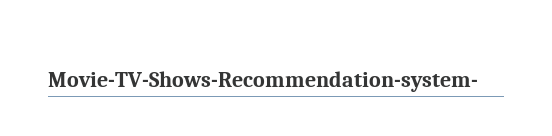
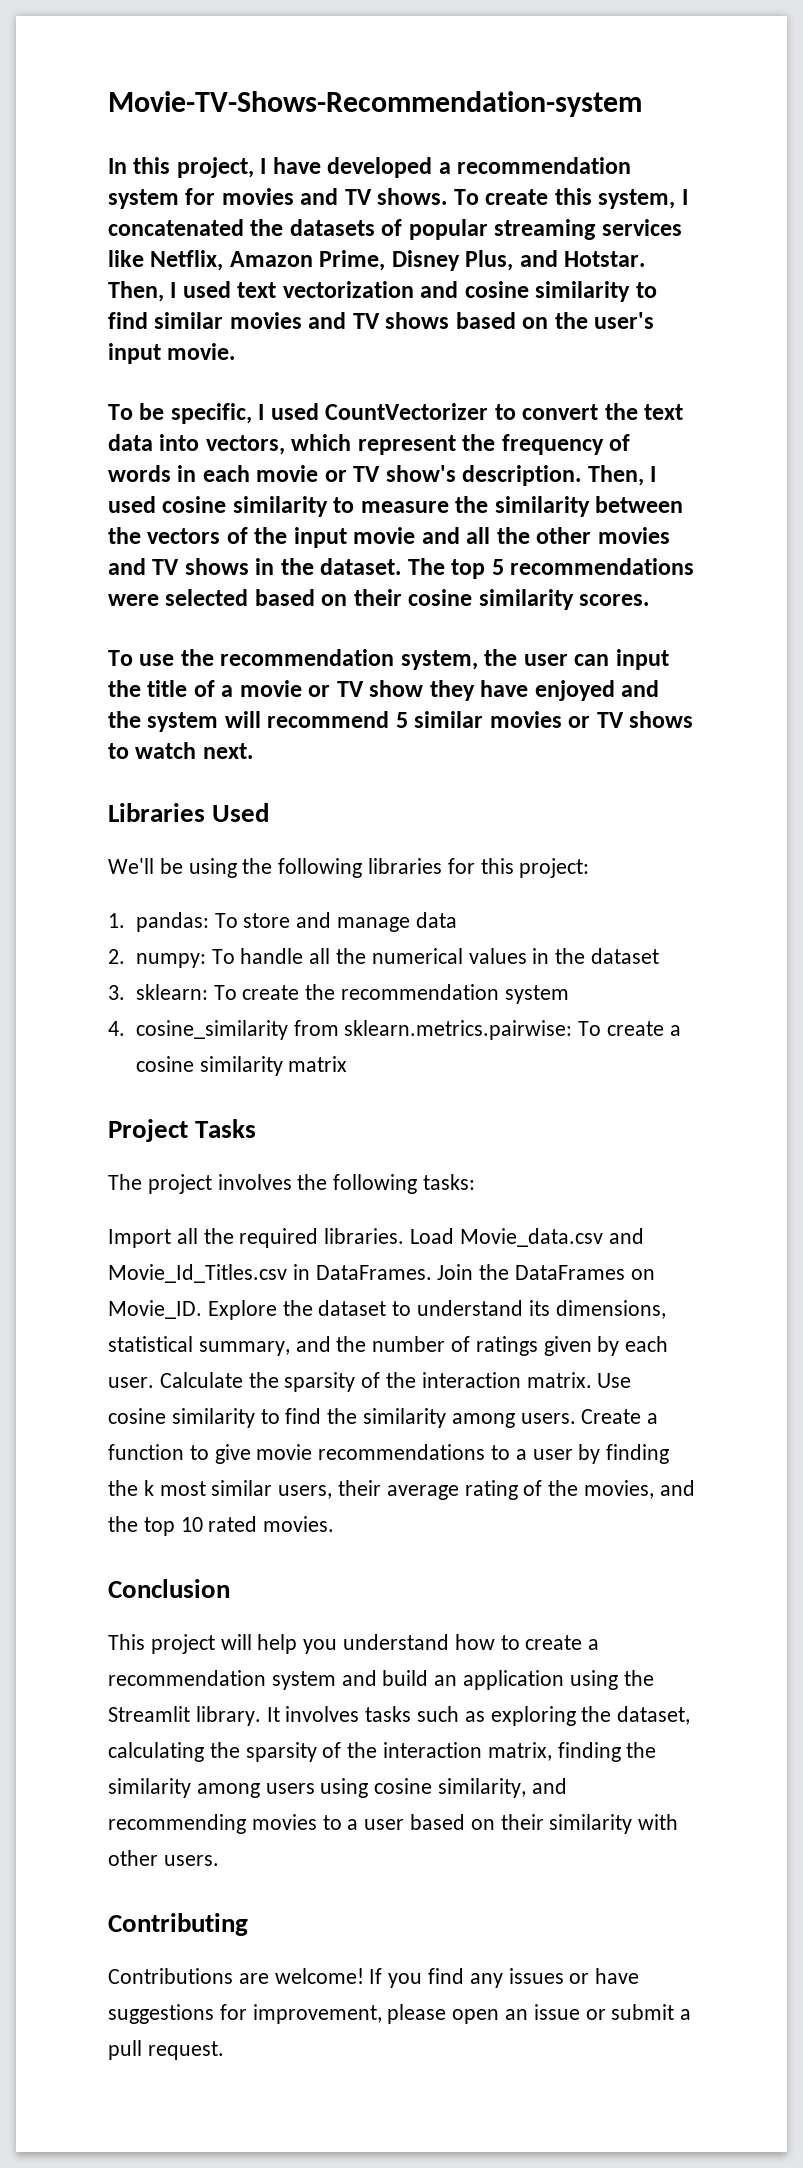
[48,71,478,92] Movie-TV-Shows-Recommendation-system- -> [108,91,642,117] [108,157,632,178] [108,188,688,209] [108,219,682,240] [108,250,646,271] [108,281,657,302] [108,312,655,329] [108,343,236,364] [108,403,684,424] [108,434,631,455] [108,465,657,486] [108,496,684,517] [108,527,670,548] [108,558,695,579] [108,589,650,610] [108,649,669,670] [108,680,660,701] [108,711,694,732] [108,742,253,759] [108,803,270,822] [108,858,590,878] [108,912,457,932] [108,948,659,968] [108,984,569,1004] [108,1020,681,1040] [135,1056,348,1076] [108,1119,257,1142] [108,1174,476,1194] [108,1228,644,1248] [108,1264,655,1283] [108,1300,666,1320] [108,1336,669,1356] [108,1372,632,1392] [108,1408,659,1428] [108,1444,670,1464] [108,1480,695,1500] [108,1516,335,1536] [108,1579,230,1598] [108,1634,600,1654] [108,1670,654,1690] [108,1706,691,1726] [108,1742,657,1762] [108,1778,567,1798] [108,1814,679,1834] [108,1850,219,1866] [108,1913,248,1936] [108,1968,640,1988] [108,2004,692,2024] [108,2040,224,2060] Movie-TV-Shows-Recommendation-system // In this project, I have developed a recommendation system for movies and TV shows. To create this system, I concatenated the datasets of popular streaming services like Netflix, Amazon Prime, Disney Plus, and Hotstar. Then, I used text vectorization and cosine similarity to find similar movies and TV shows based on the user's input movie. // To be specific, I used CountVectorizer to convert the text data into vectors, which represent the frequency of words in each movie or TV show's description. Then, I used cosine similarity to measure the similarity between the vectors of the input movie and all the other movies and TV shows in the dataset. The top 5 recommendations were selected based on their cosine similarity scores. // To use the recommendation system, the user can input the title of a movie or TV show they have enjoyed and the system will recommend 5 similar movies or TV shows to watch next. // Libraries Used // We'll be using the following libraries for this project: // 1. pandas: To store and manage data // 2. numpy: To handle all the numerical values in the dataset // 3. sklearn: To create the recommendation system // 4. cosine_similarity from sklearn.metrics.pairwise: To create a cosine similarity matrix // Project Tasks // The project involves the following tasks: // Import all the required libraries. Load Movie_data.csv and Movie_Id_Titles.csv in DataFrames. Join the DataFrames on Movie_ID. Explore the dataset to understand its dimensions, statistical summary, and the number of ratings given by each user. Calculate the sparsity of the interaction matrix. Use cosine similarity to find the similarity among users. Create a function to give movie recommendations to a user by finding the k most similar users, their average rating of the movies, and the top 10 rated movies. // Conclusion // This project will help you understand how to create a recommendation system and build an application using the Streamlit library. It involves tasks such as exploring the dataset, calculating the sparsity of the interaction matrix, finding the similarity among users using cosine similarity, and recommending movies to a user based on their similarity with other users. // Contributing // Contributions are welcome! If you find any issues or have suggestions for improvement, please open an issue or submit a pull request.

